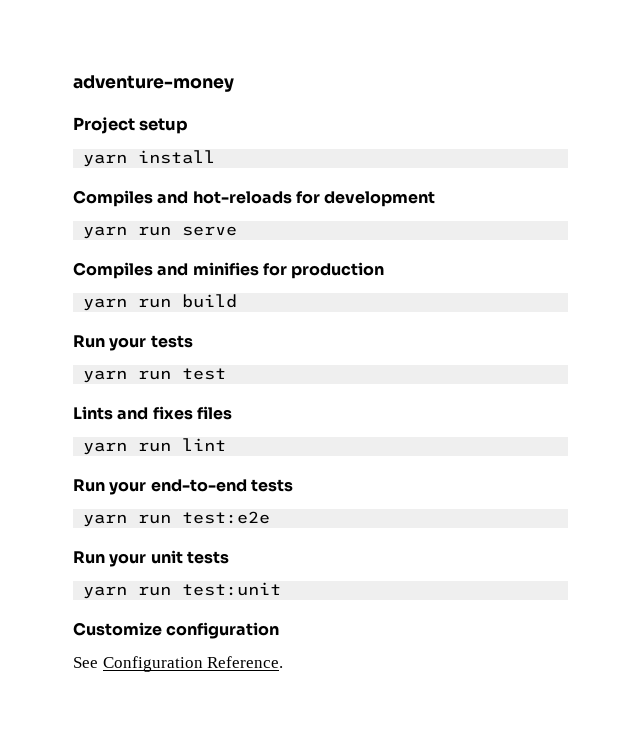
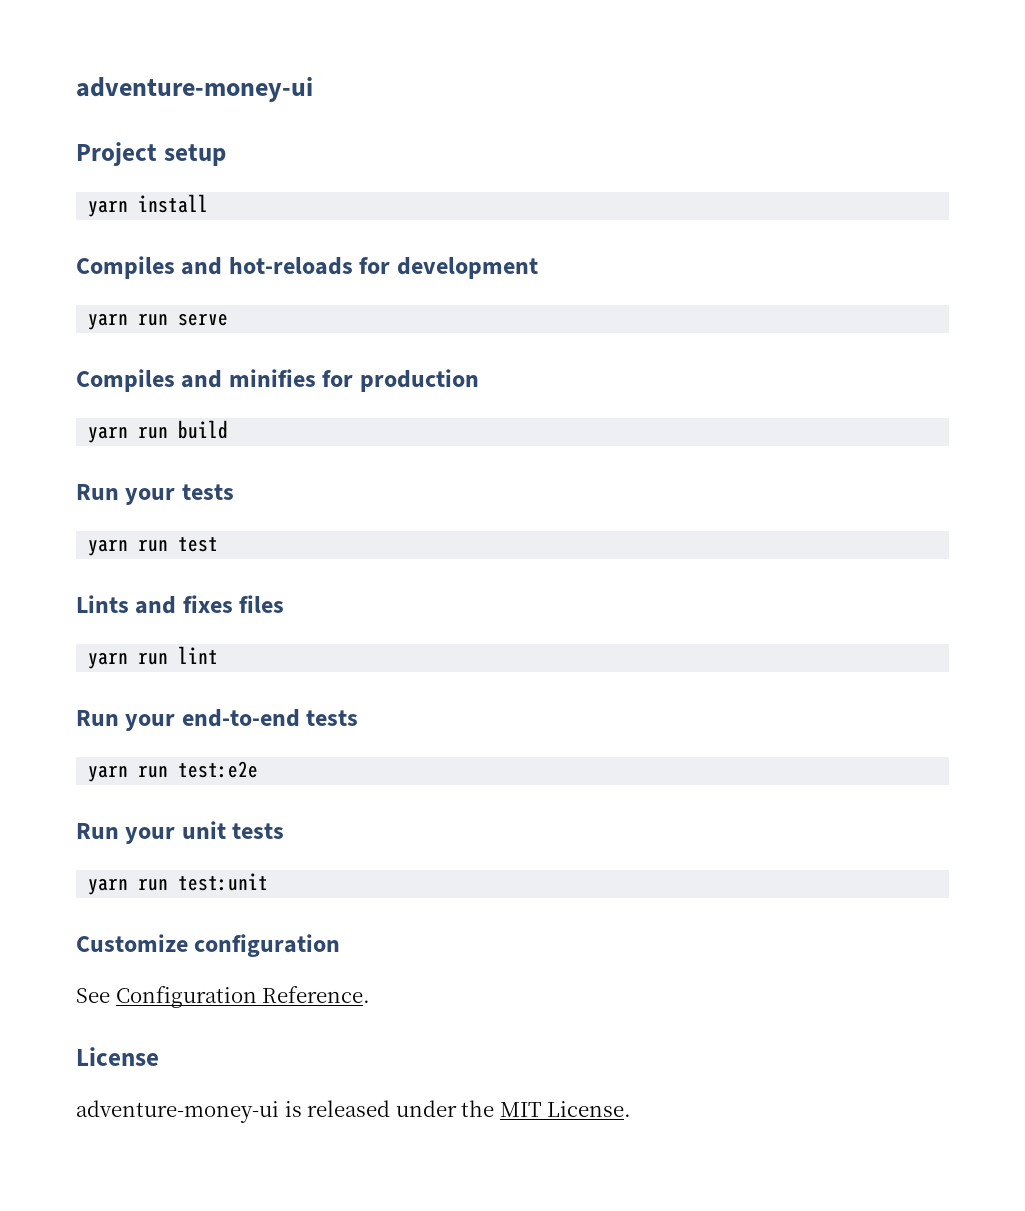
[73,75,234,92] adventure-money -> [76,77,313,102] adventure-money-ui
(284, 662) none -> [76,1047,159,1066] [76,1100,632,1123] // License // adventure-money-ui is released under the MIT License.

